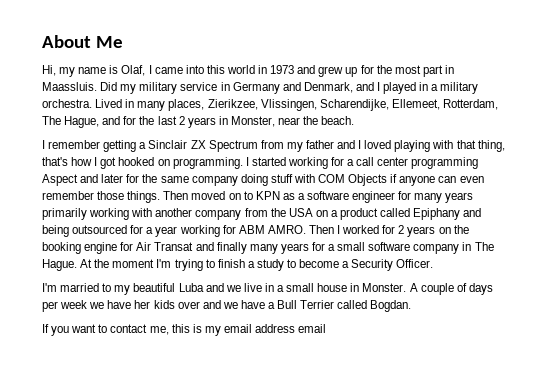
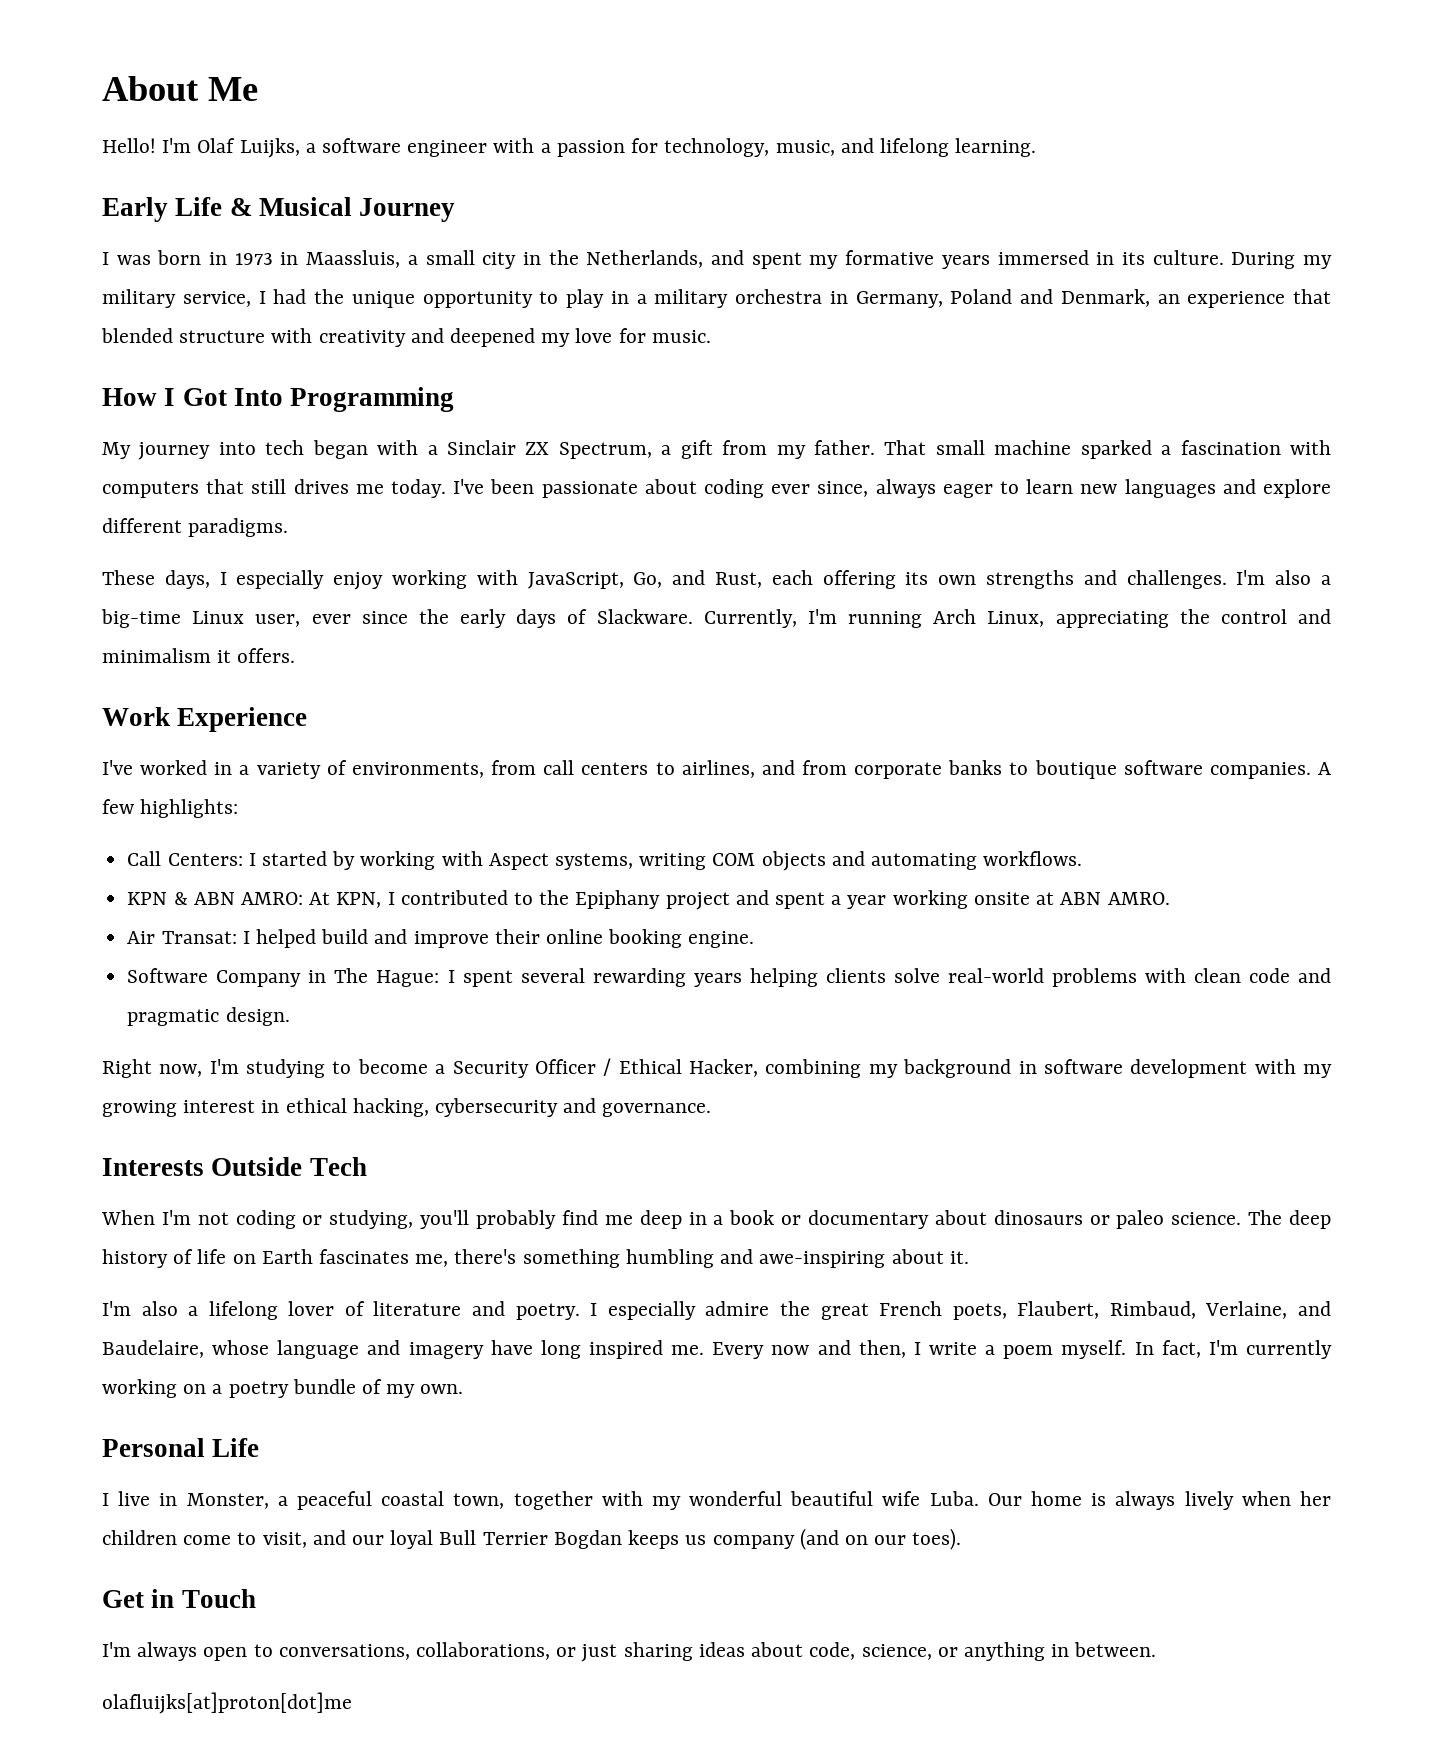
[42,65,454,77] [42,82,479,94] [42,99,498,111] [42,116,355,128] [42,140,505,152] [42,157,479,169] [42,174,484,186] [42,191,474,203] [42,208,482,220] [42,225,469,237] [42,242,494,254] [42,259,434,271] [42,283,493,295] [42,300,412,312] [42,324,327,336] Hi, my name is Olaf, I came into this world in 1973 and grew up for the most part in Maassluis. Did my military service in Germany and Denmark, and I played in a military orchestra. Lived in many places, Zierikzee, Vlissingen, Scharendijke, Ellemeet, Rotterdam, The Hague, and for the last 2 years in Monster, near the beach. // I remember getting a Sinclair ZX Spectrum from my father and I loved playing with that thing, that's how I got hooked on programming. I started working for a call center programming Aspect and later for the same company doing stuff with COM Objects if anyone can even remember those things. Then moved on to KPN as a software engineer for many years primarily working with another company from the USA on a product called Epiphany and being outsourced for a year working for ABM AMRO. Then I worked for 2 years on the booking engine for Air Transat and finally many years for a small software company in The Hague. At the moment I'm trying to finish a study to become a Security Officer. // I'm married to my beautiful Luba and we live in a small house in Monster. A couple of days per week we have her kids over and we have a Bull Terrier called Bogdan. // If you want to contact me, this is my email address email -> [102,138,1037,158] [102,197,456,222] [102,250,1332,269] [102,289,1331,308] [101,328,711,347] [102,387,455,412] [102,440,1331,460] [102,479,1332,498] [102,518,289,537] [102,570,1331,590] [101,609,1332,628] [102,648,296,663] [102,707,308,732] [102,760,1331,779] [102,799,239,818] [127,851,1083,871] [127,890,1170,910] [127,929,755,948] [127,968,1332,987] [127,1007,290,1026] [102,1058,1332,1078] [102,1098,712,1117] [102,1157,367,1176] [101,1210,1331,1229] [102,1249,969,1268] [102,1301,1331,1320] [102,1340,1332,1359] [102,1379,464,1398] [102,1438,260,1457] [102,1491,1331,1510] [102,1528,962,1550] [102,1589,256,1608] [102,1642,1157,1662] [102,1692,352,1714] Hello! I'm Olaf Luijks, a software engineer with a passion for technology, music, and lifelong learning. // Early Life & Musical Journey // I was born in 1973 in Maassluis, a small city in the Netherlands, and spent my formative years immersed in its culture. During my military service, I had the unique opportunity to play in a military orchestra in Germany, Poland and Denmark, an experience that blended structure with creativity and deepened my love for music. // How I Got Into Programming // My journey into tech began with a Sinclair ZX Spectrum, a gift from my father. That small machine sparked a fascination with computers that still drives me today. I've been passionate about coding ever since, always eager to learn new languages and explore different paradigms. // These days, I especially enjoy working with JavaScript, Go, and Rust, each offering its own strengths and challenges. I'm also a big-time Linux user, ever since the early days of Slackware. Currently, I'm running Arch Linux, appreciating the control and minimalism it offers. // Work Experience // I've worked in a variety of environments, from call centers to airlines, and from corporate banks to boutique software companies. A few highlights: // Call Centers: I started by working with Aspect systems, writing COM objects and automating workflows. // KPN & ABN AMRO: At KPN, I contributed to the Epiphany project and spent a year working onsite at ABN AMRO. // Air Transat: I helped build and improve their online booking engine. // Software Company in The Hague: I spent several rewarding years helping clients solve real-world problems with clean code and pragmatic design. // Right now, I'm studying to become a Security Officer / Ethical Hacker, combining my background in software development with my growing interest in ethical hacking, cybersecurity and governance. // Interests Outside Tech // When I'm not coding or studying, you'll probably find me deep in a book or documentary about dinosaurs or paleo science. The deep history of life on Earth fascinates me, there's something humbling and awe-inspiring about it. // I'm also a lifelong lover of literature and poetry. I especially admire the great French poets, Flaubert, Rimbaud, Verlaine, and Baudelaire, whose language and imagery have long inspired me. Every now and then, I write a poem myself. In fact, I'm currently working on a poetry bundle of my own. // Personal Life // I live in Monster, a peaceful coastal town, together with my wonderful beautiful wife Luba. Our home is always lively when her children come to visit, and our loyal Bull Terrier Bogdan keeps us company (and on our toes). // Get in Touch // I'm always open to conversations, collaborations, or just sharing ideas about code, science, or anything in between. // olafluijks[at]proton[dot]me

